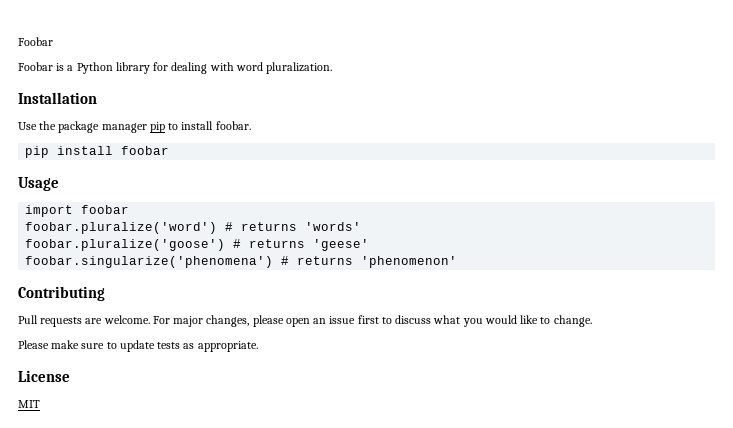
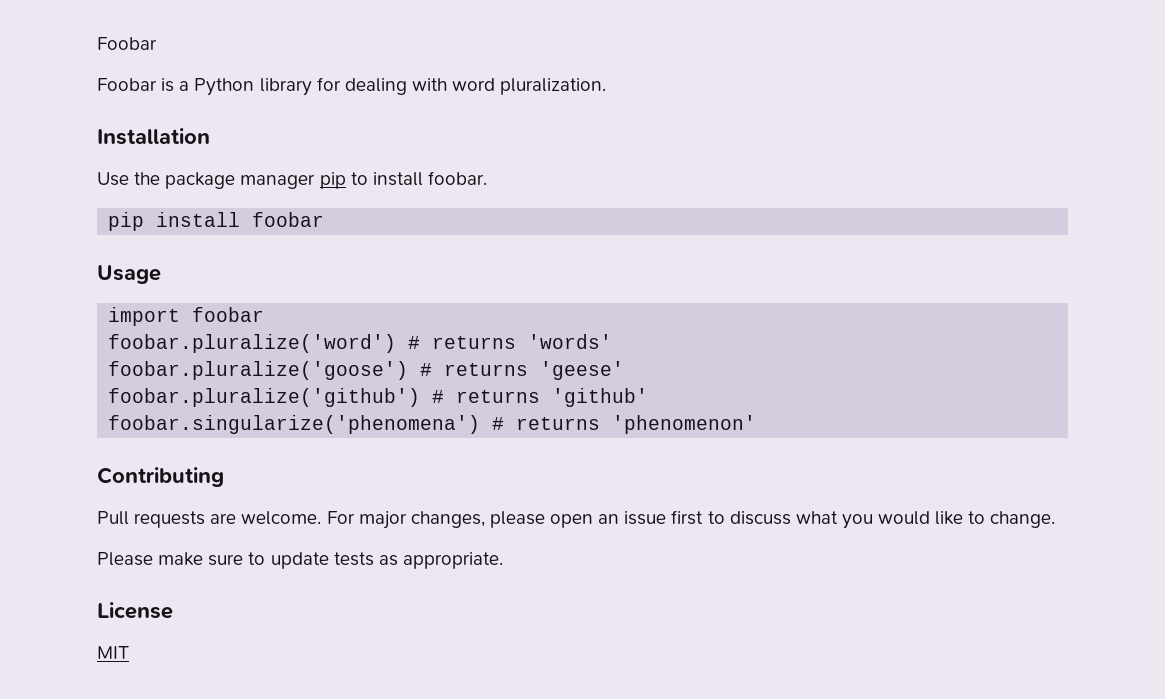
(370, 245) none -> [108,388,649,407] // foobar.pluralize('github') # returns 'github'

